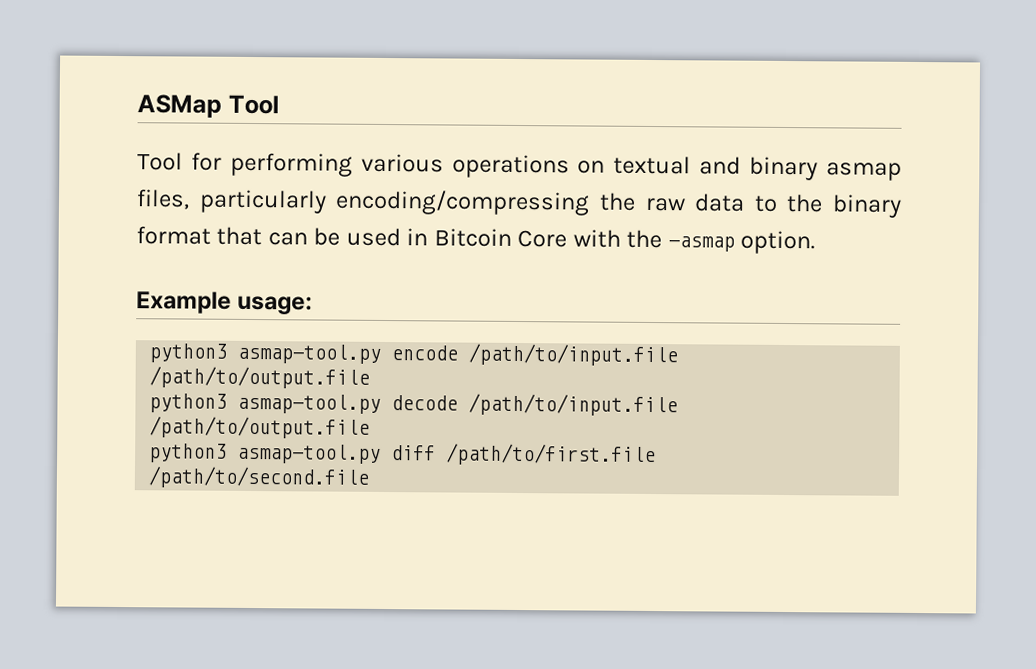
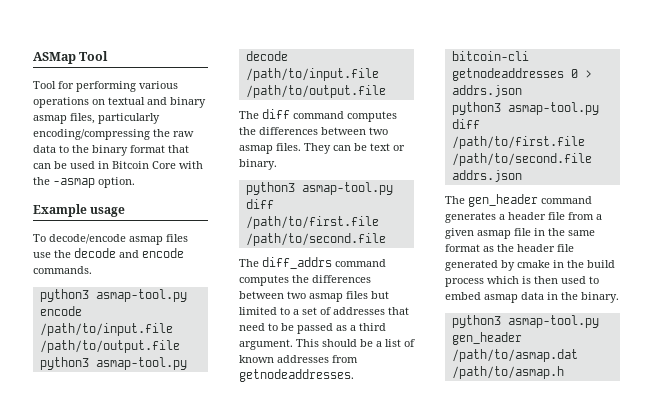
[237,295,314,315] usage: -> [90,207,126,217] [33,234,188,245] [33,248,184,258] [33,266,92,274] usage // To decode/encode asmap files use the decode and encode commands.
[149,443,657,467] [148,466,370,489] // python3 asmap-tool.py diff /path/to/first.file /path/to/second.file -> [239,109,397,122] [239,127,388,135] [239,143,405,154] [239,159,277,170] [245,182,393,195] [245,199,274,209] [245,216,379,229] [245,233,386,246] [239,257,386,269] [239,275,371,286] [239,291,389,302] [239,307,409,315] [239,323,386,334] [239,339,415,350] [239,355,358,363] [239,369,354,382] [451,51,529,61] [451,68,592,81] [451,85,522,97] [451,102,599,115] [451,119,480,129] [451,136,585,149] [451,153,592,166] [451,170,522,182] [445,194,592,207] [445,212,602,223] [445,228,595,239] [445,244,574,252] [445,260,615,271] [445,276,599,287] [445,292,619,303] [451,315,599,328] [451,332,522,345] [451,349,578,362] [451,366,564,379] // The diff command computes the differences between two asmap files. They can be text or binary. // python3 asmap-tool.py diff /path/to/first.file /path/to/second.file // The diff_addrs command computes the differences between two asmap files but limited to a set of addresses that need to be passed as a third argument. This should be a list of known addresses from getnodeaddresses. // bitcoin-cli getnodeaddresses 0 > addrs.json // python3 asmap-tool.py diff /path/to/first.file /path/to/second.file addrs.json // The gen_header command generates a header file from a given asmap file in the same format as the header file generated by cmake in the build process which is then used to embed asmap data in the binary. // python3 asmap-tool.py gen_header /path/to/asmap.dat /path/to/asmap.h

